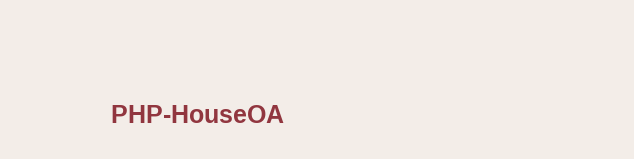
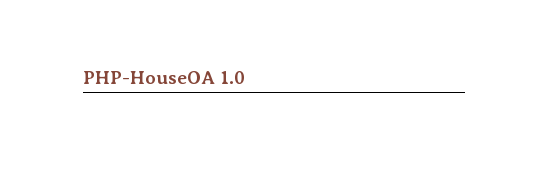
(284, 114) none -> [220,71,246,84] 1.0

